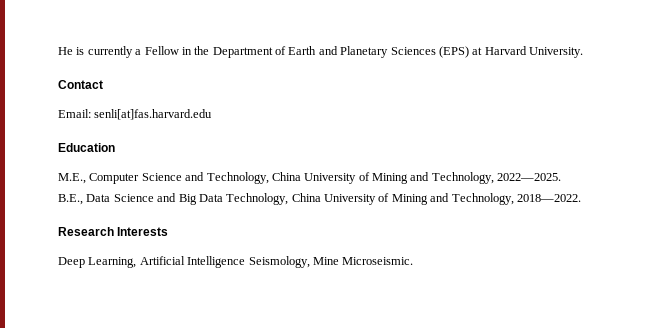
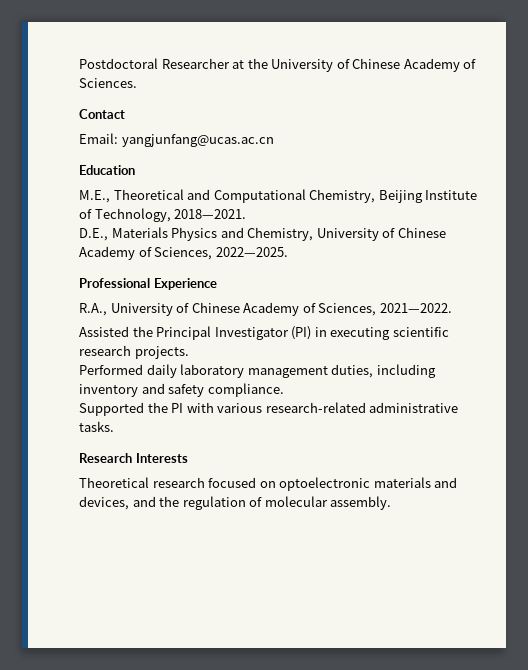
[58,46,583,58] He is currently a Fellow in the Department of Earth and Planetary Sciences (EPS) at Harvard University. -> [79,58,477,72] [79,78,137,88] Postdoctoral Researcher at the University of Chinese Academy of Sciences.
[94,109,213,120] senli[at]fas.harvard.edu -> [121,134,274,147] yangjunfang@ucas.ac.cn
[89,172,562,184] [58,193,581,205] [58,227,169,236] [58,256,414,268] Computer Science and Technology, China University of Mining and Technology, 2022—2025. // B.E., Data Science and Big Data Technology, China University of Mining and Technology, 2018—2022. // Research Interests // Deep Learning, Artificial Intelligence Seismology, Mine Microseismic. -> [113,189,478,203] [79,208,247,222] [79,227,446,241] [79,246,288,260] [79,278,217,290] [79,302,452,316] [79,326,449,340] [79,345,189,359] [79,364,436,378] [79,383,284,397] [79,402,459,416] [79,421,114,432] [79,453,188,463] [79,477,458,491] [79,496,392,510] Theoretical and Computational Chemistry, Beijing Institute of Technology, 2018—2021. // D.E., Materials Physics and Chemistry, University of Chinese Academy of Sciences, 2022—2025. // Professional Experience // R.A., University of Chinese Academy of Sciences, 2021—2022. // Assisted the Principal Investigator (PI) in executing scientific research projects. // Performed daily laboratory management duties, including inventory and safety compliance. // Supported the PI with various research-related administrative tasks. // Research Interests // Theoretical research focused on optoelectronic materials and devices, and the regulation of molecular assembly.

